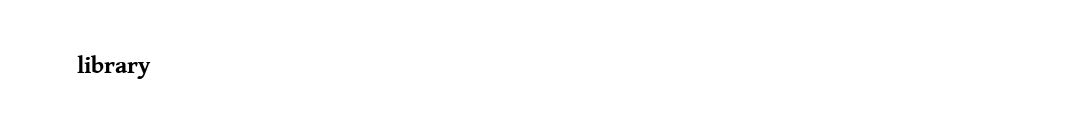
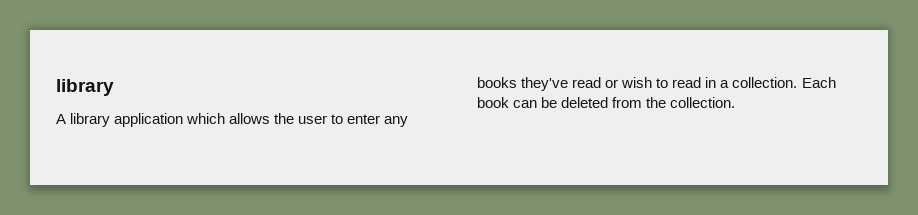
[77,55,151,79] library -> [56,79,114,96] [56,113,409,127] [477,77,836,91] [477,97,736,108] library // A library application which allows the user to enter any books they've read or wish to read in a collection. Each book can be deleted from the collection.

